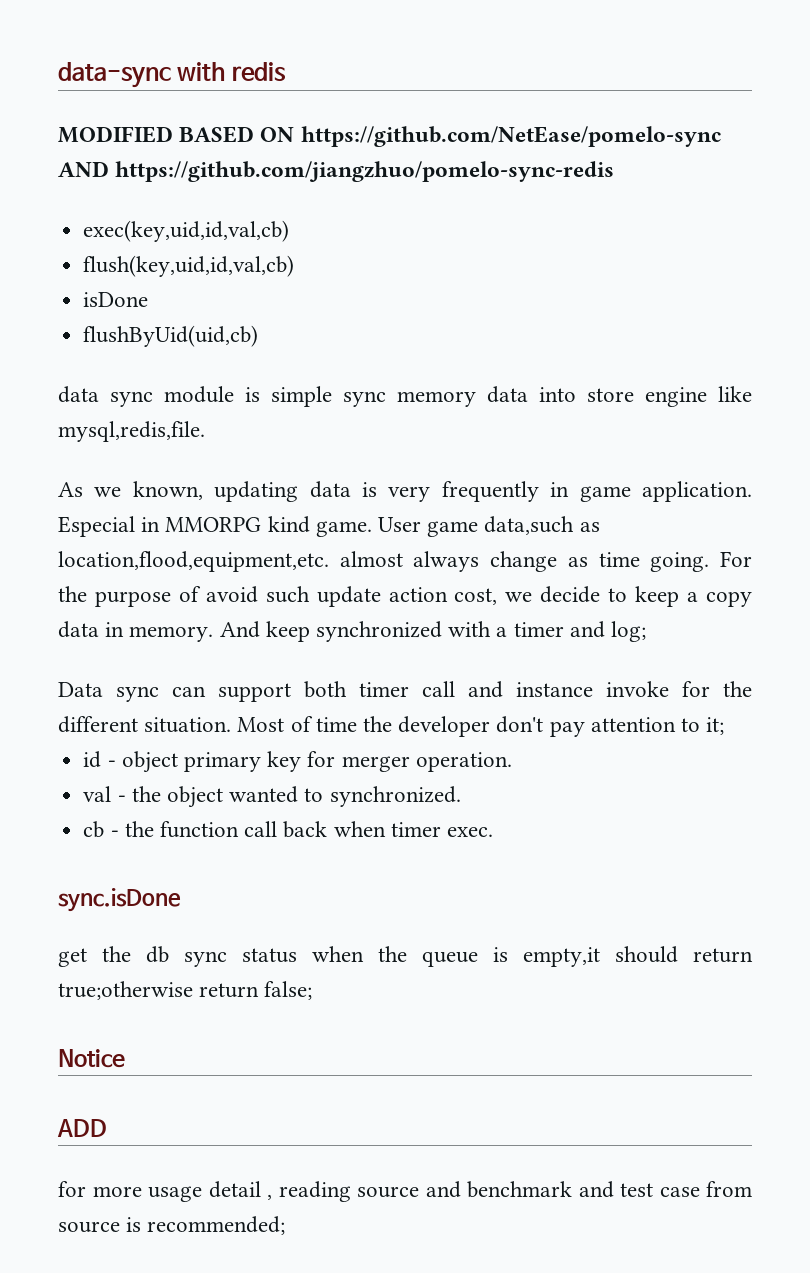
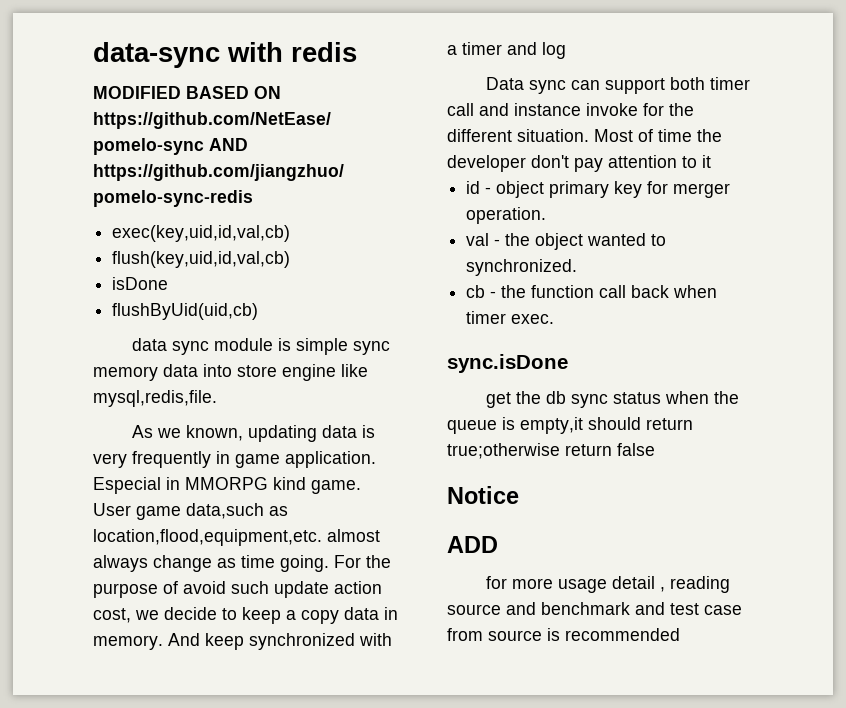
[611,621,647,642] log; -> [542,42,566,59] log
[706,717,725,735] it; -> [702,155,711,168] it
[264,981,313,1000] false; -> [617,443,655,456] false
[147,1216,286,1235] recommended; -> [565,628,680,641] recommended

